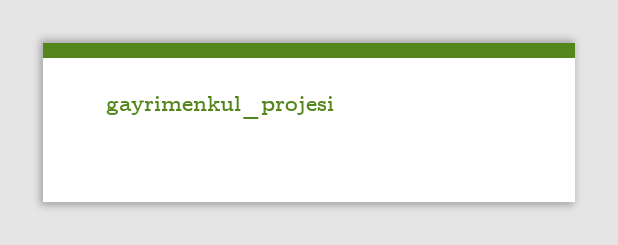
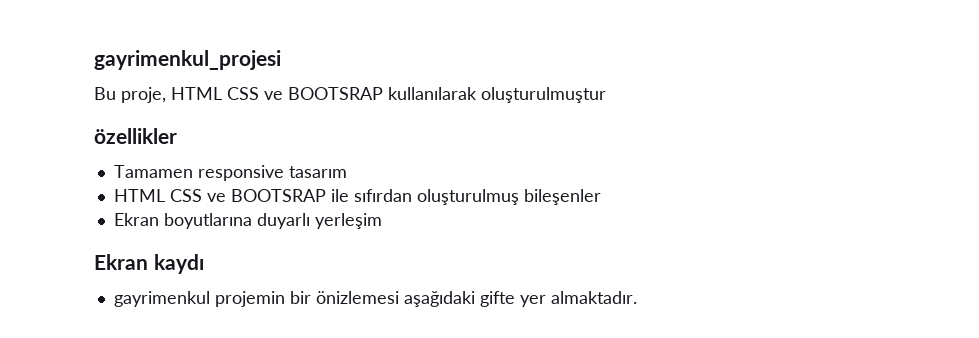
(334, 107) none -> [94,87,606,103] [94,128,177,144] [113,165,347,181] [113,189,601,205] [113,213,382,229] [94,254,204,274] [113,291,637,307] // Bu proje, HTML CSS ve BOOTSRAP kullanılarak oluşturulmuştur // özellikler // Tamamen responsive tasarım // HTML CSS ve BOOTSRAP ile sıfırdan oluşturulmuş bileşenler // Ekran boyutlarına duyarlı yerleşim // Ekran kaydı // gayrimenkul projemin bir önizlemesi aşağıdaki gifte yer almaktadır.

